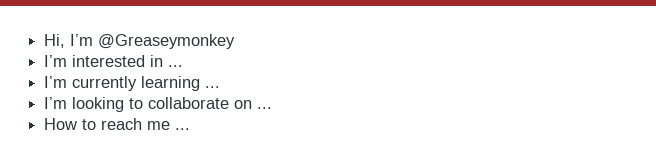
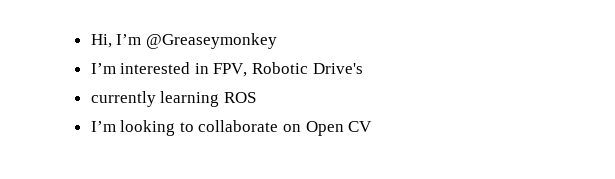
[168,65,184,67] [44,76,68,88] ... // I’m -> [213,62,363,77] FPV, Robotic Drive's //
[205,86,221,88] ... -> [223,92,256,103] ROS
[257,107,273,109] [44,118,191,130] ... // How to reach me ... -> [305,121,373,136] Open CV

